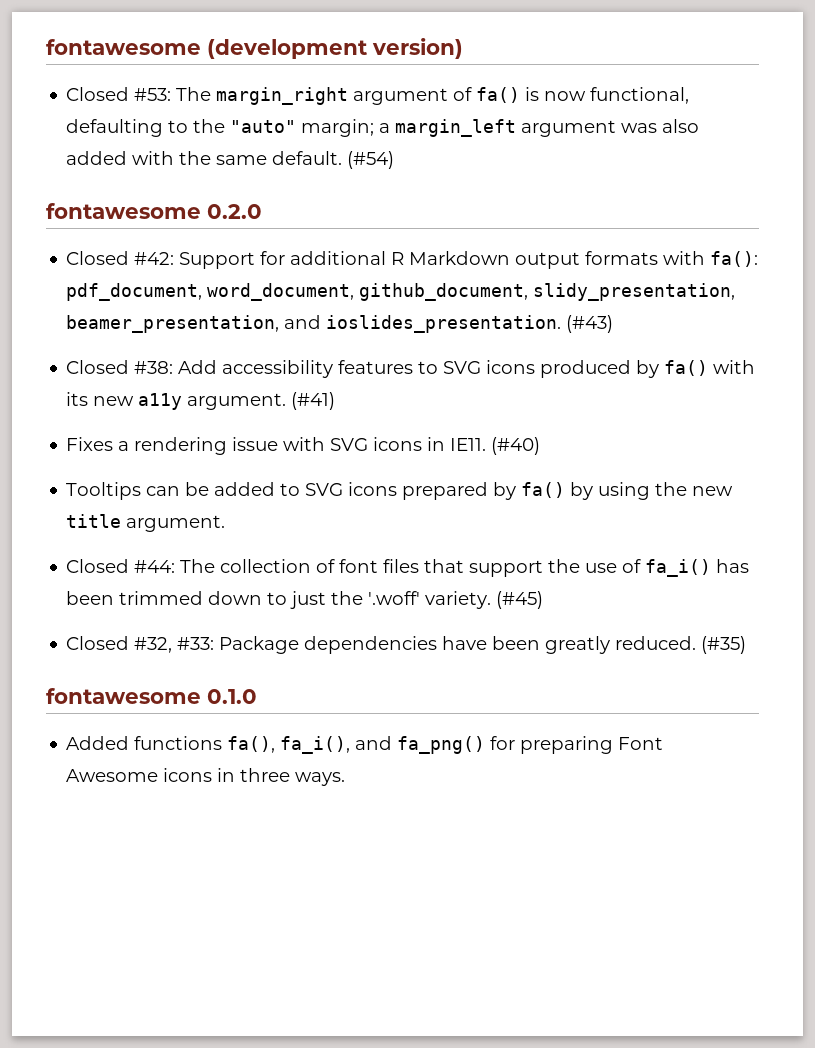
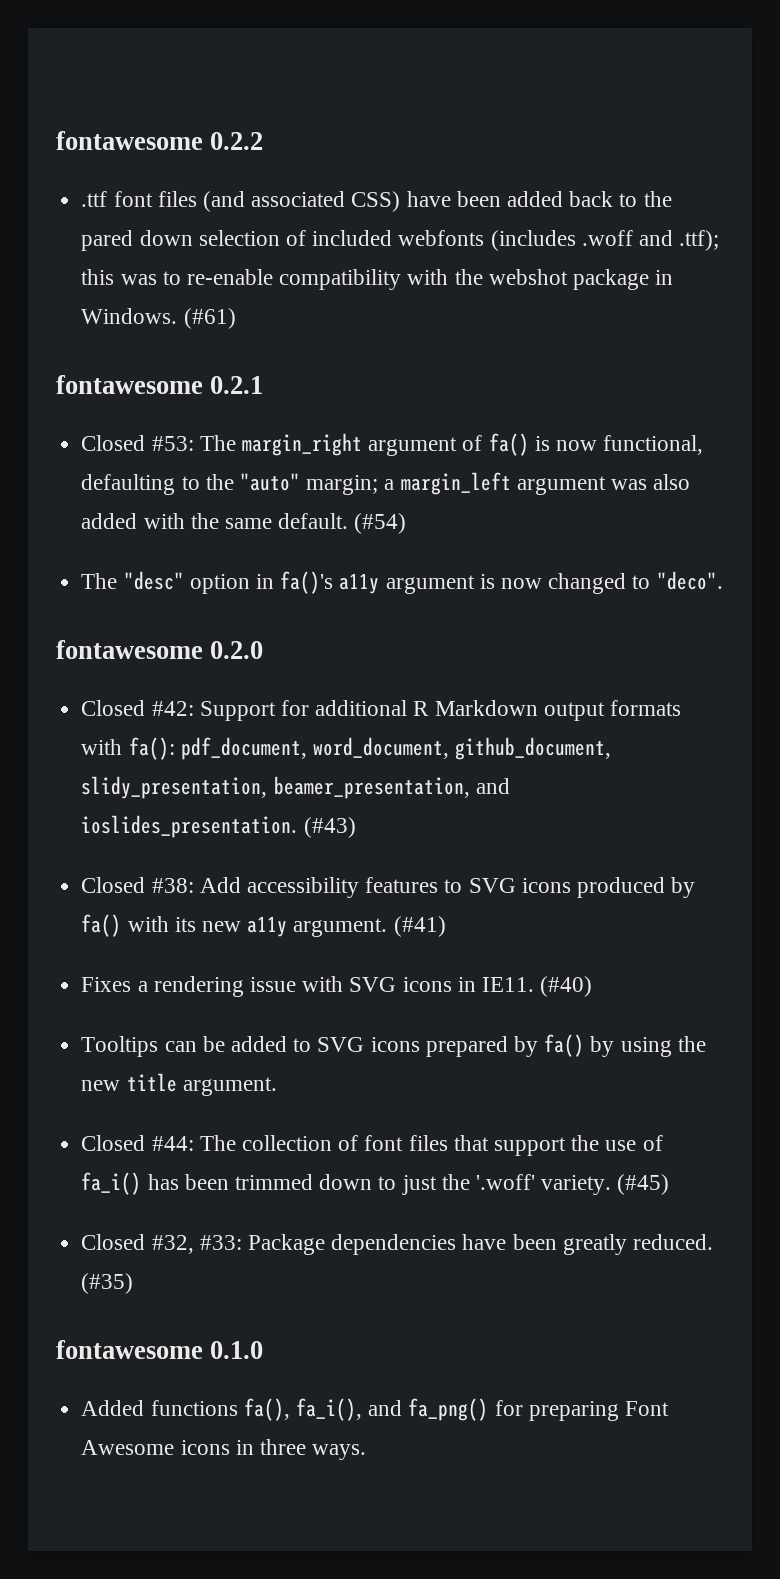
[46,38,463,59] fontawesome (development version) -> [56,131,264,150] [81,191,672,212] [81,230,720,251] [81,269,674,290] [81,308,236,329] [56,375,264,394] fontawesome 0.2.2 // .ttf font files (and associated CSS) have been added back to the pared down selection of included webfonts (includes .woff and .ttf); this was to re-enable compatibility with the webshot package in Windows. (#61) // fontawesome 0.2.1
(395, 160) none -> [81,571,723,594] // The "desc" option in fa()'s a11y argument is now changed to "deco".

